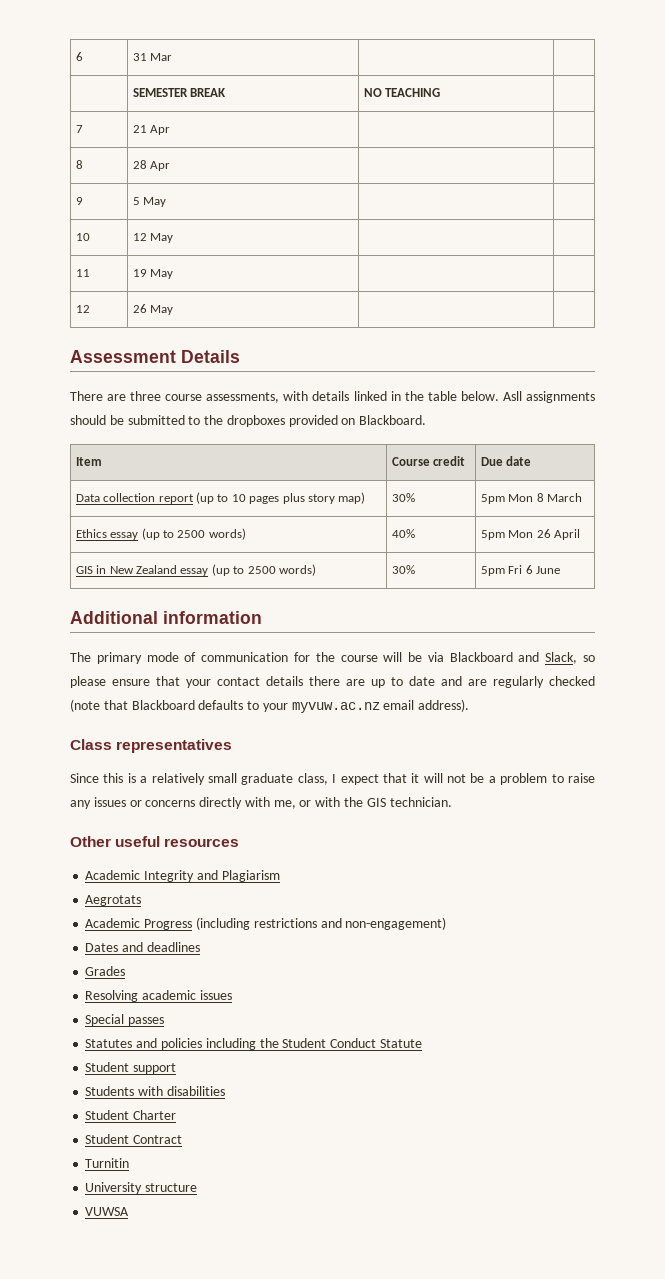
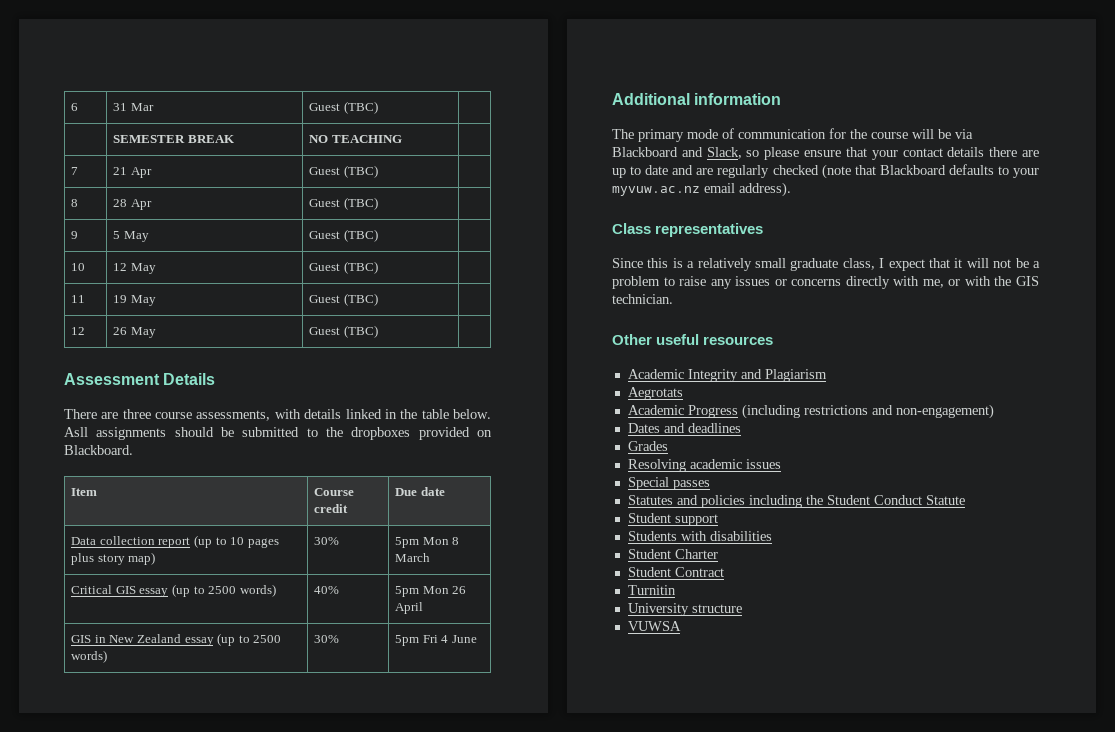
(173, 57) none -> [309,101,378,114] Guest (TBC)
(171, 130) none -> [309,165,378,178] Guest (TBC)
(171, 166) none -> [309,197,378,210] Guest (TBC)
(167, 202) none -> [309,229,378,242] Guest (TBC)
(174, 238) none -> [309,261,378,274] Guest (TBC)
(174, 274) none -> [309,293,378,306] Guest (TBC)
(174, 310) none -> [309,325,378,338] Guest (TBC)
[75,529,107,538] Ethics -> [71,585,136,594] Critical GIS
[525,565,533,574] 6 -> [441,635,449,643] 4

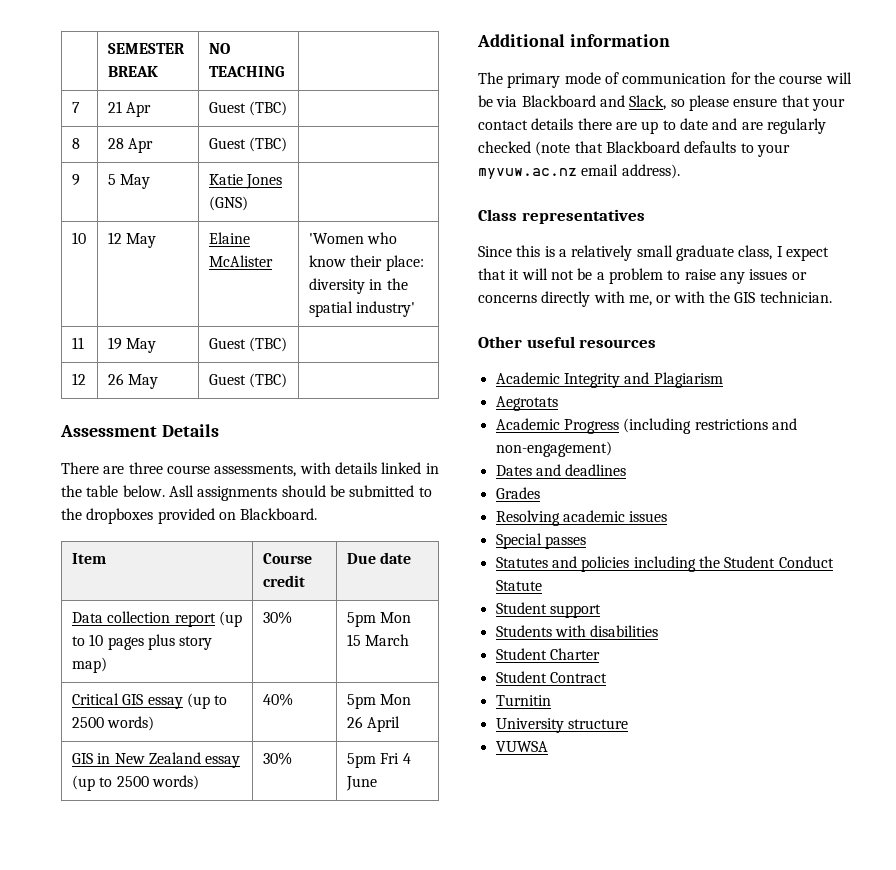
[71,103,79,111] [113,103,154,111] [309,101,378,114] 6 | 31 Mar | Guest (TBC) | // -> (107, 48) none
[309,229,378,242] Guest (TBC) -> [208,174,283,189] [208,196,248,211] Katie Jones (GNS)
[309,261,378,274] Guest (TBC) | -> [208,232,250,244] [208,255,273,267] [308,232,398,244] [308,255,424,271] [308,278,408,294] [308,301,416,317] Elaine McAlister | 'Women who know their place: diversity in the spatial industry'
[452,537,460,545] 8 -> [346,634,361,646] 15

